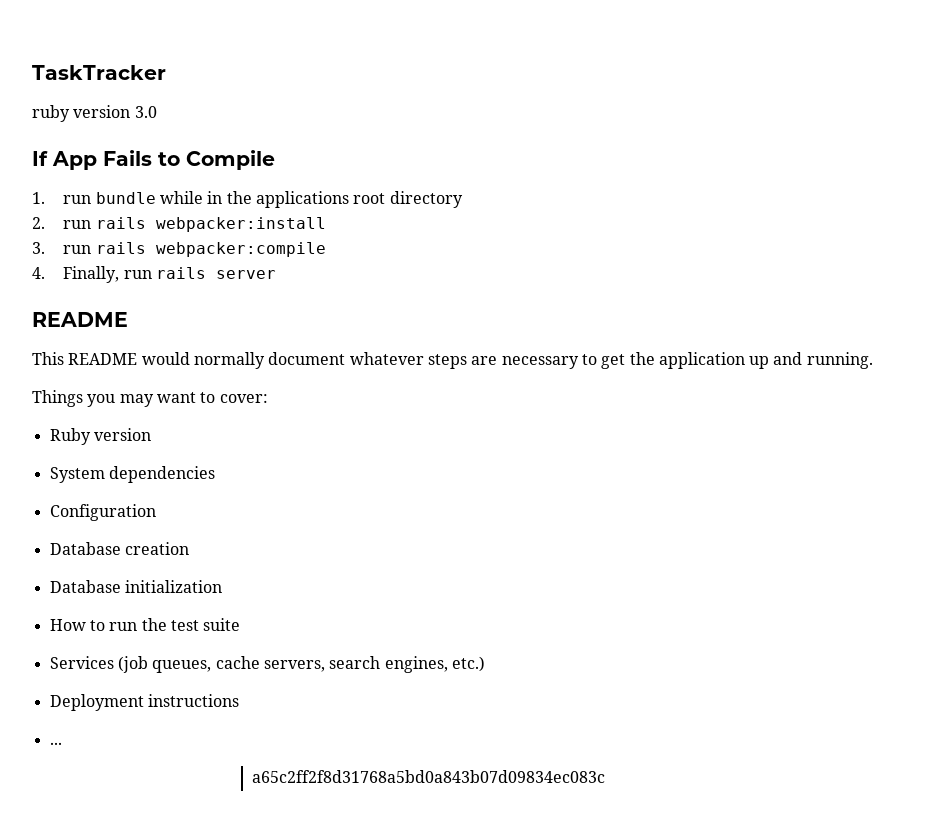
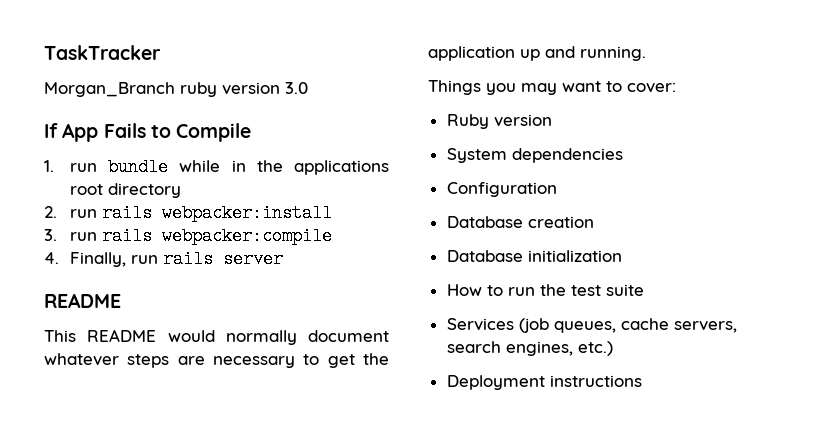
(166, 72) none -> [44,82,175,97] Morgan_Branch
[49,742,62,745] [252,770,606,783] // ... // a65c2ff2f8d31768a5bd0a843b07d09834ec083c -> (642, 381) none

